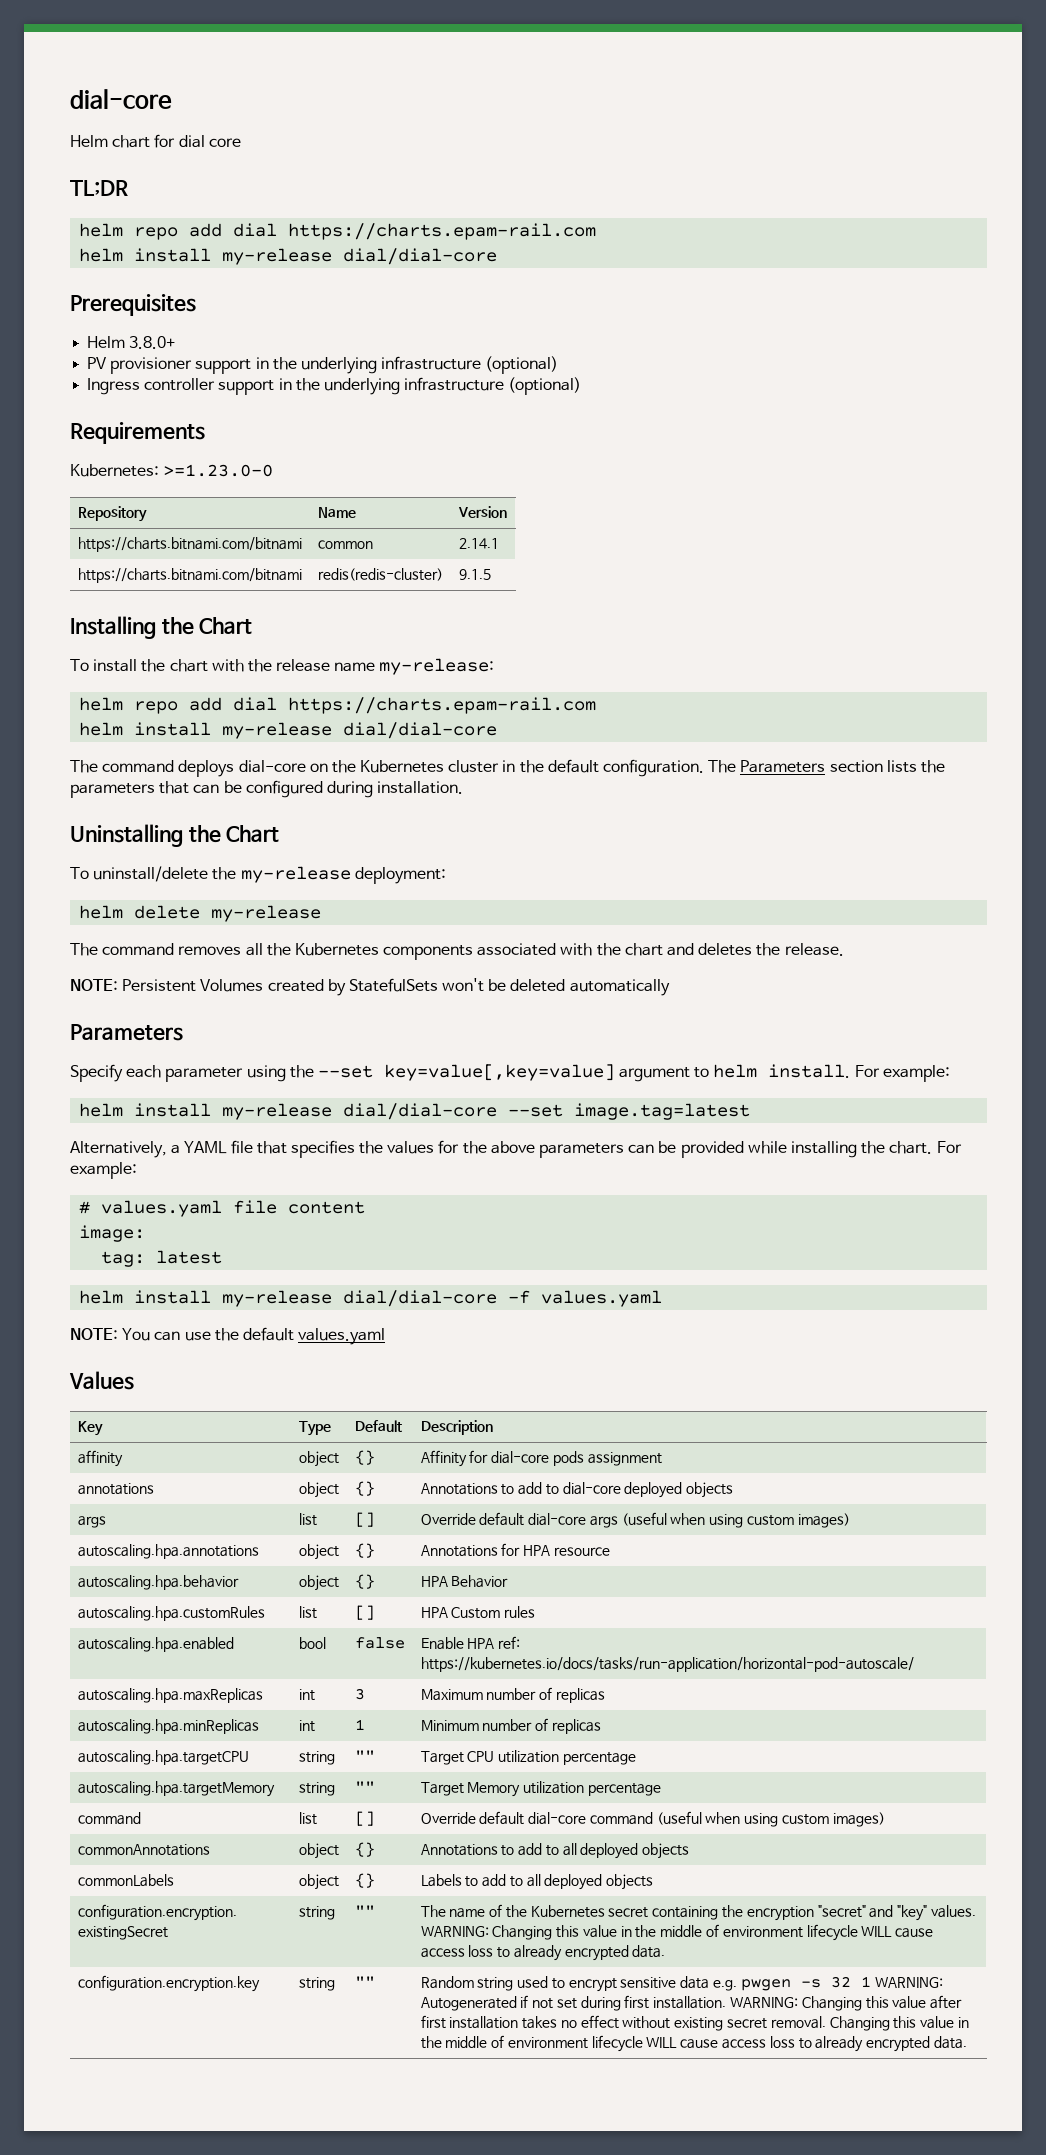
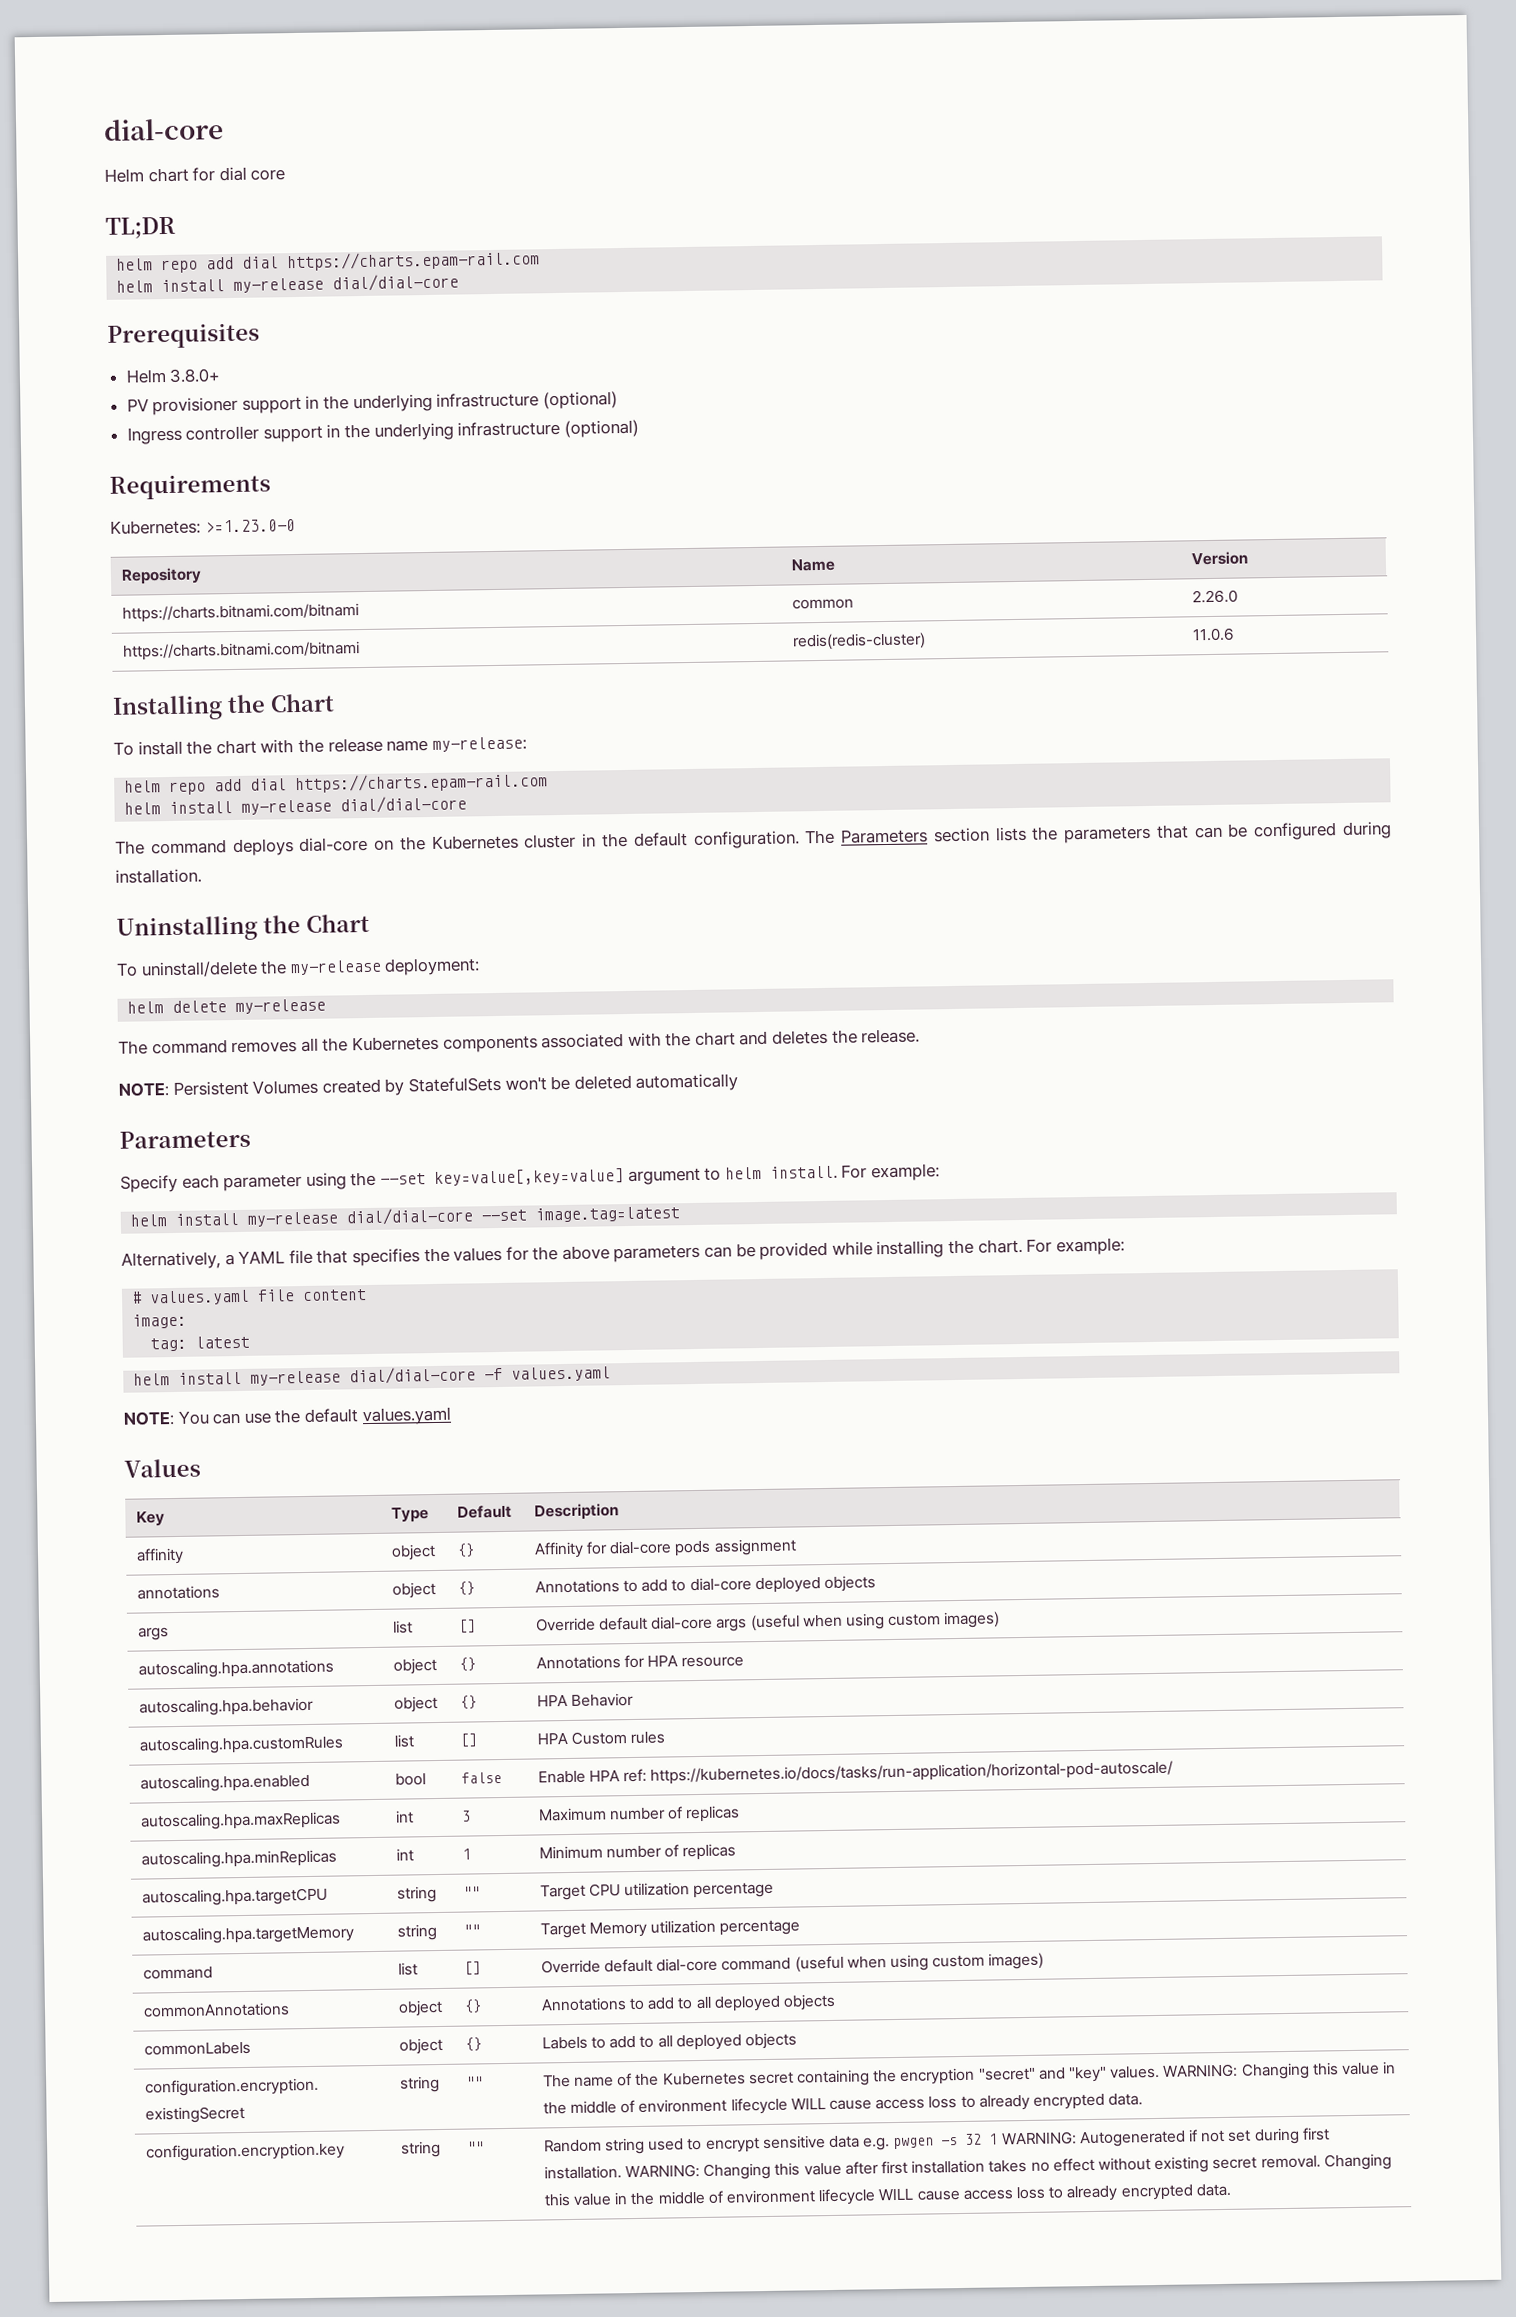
[458,538,499,549] 2.14.1 -> [1191,589,1238,604] 2.26.0
[458,569,491,580] 9.1.5 -> [1191,627,1235,642] 11.0.6

